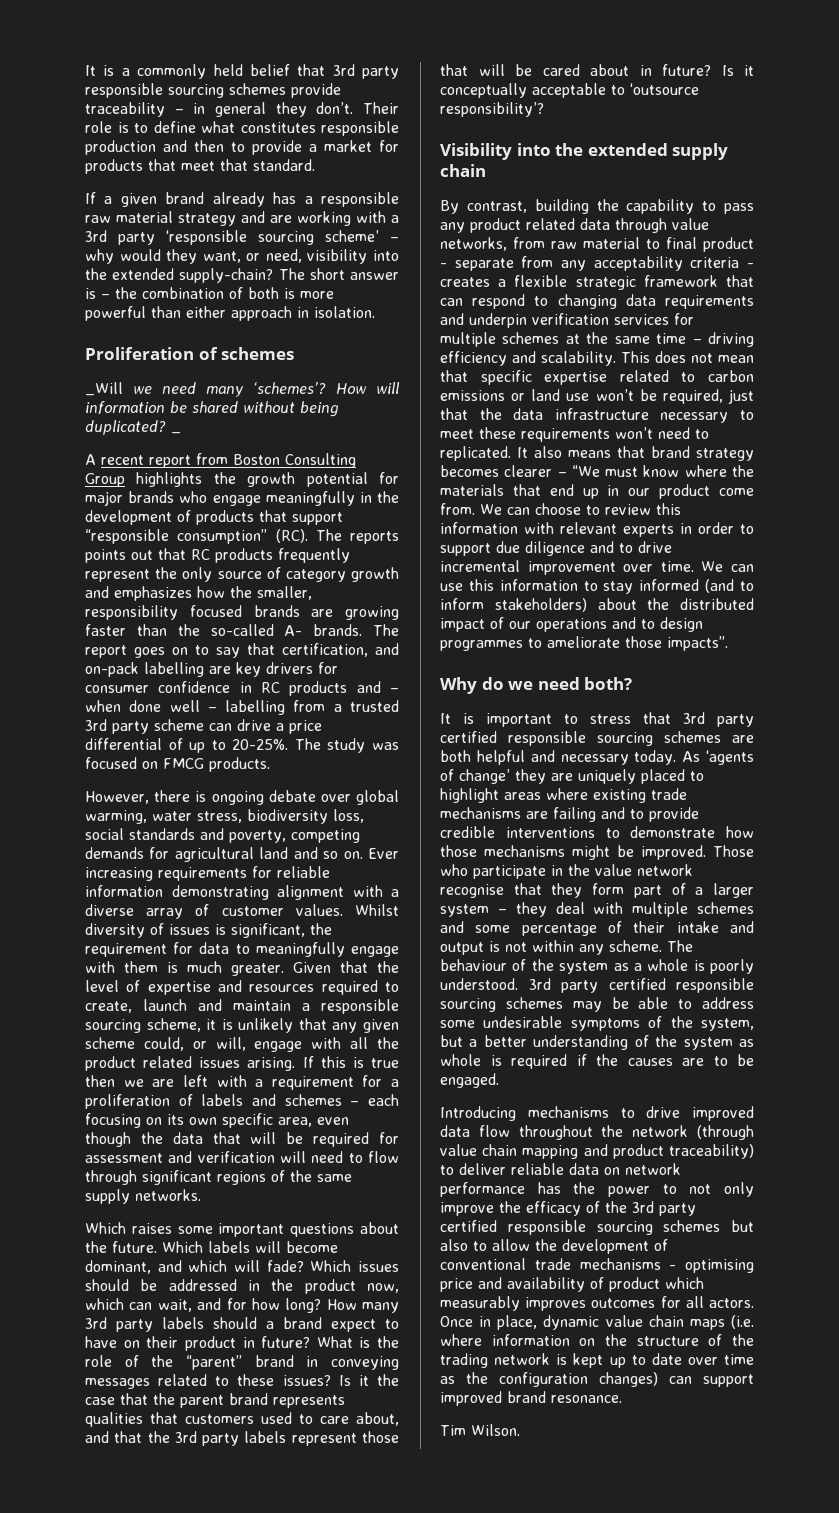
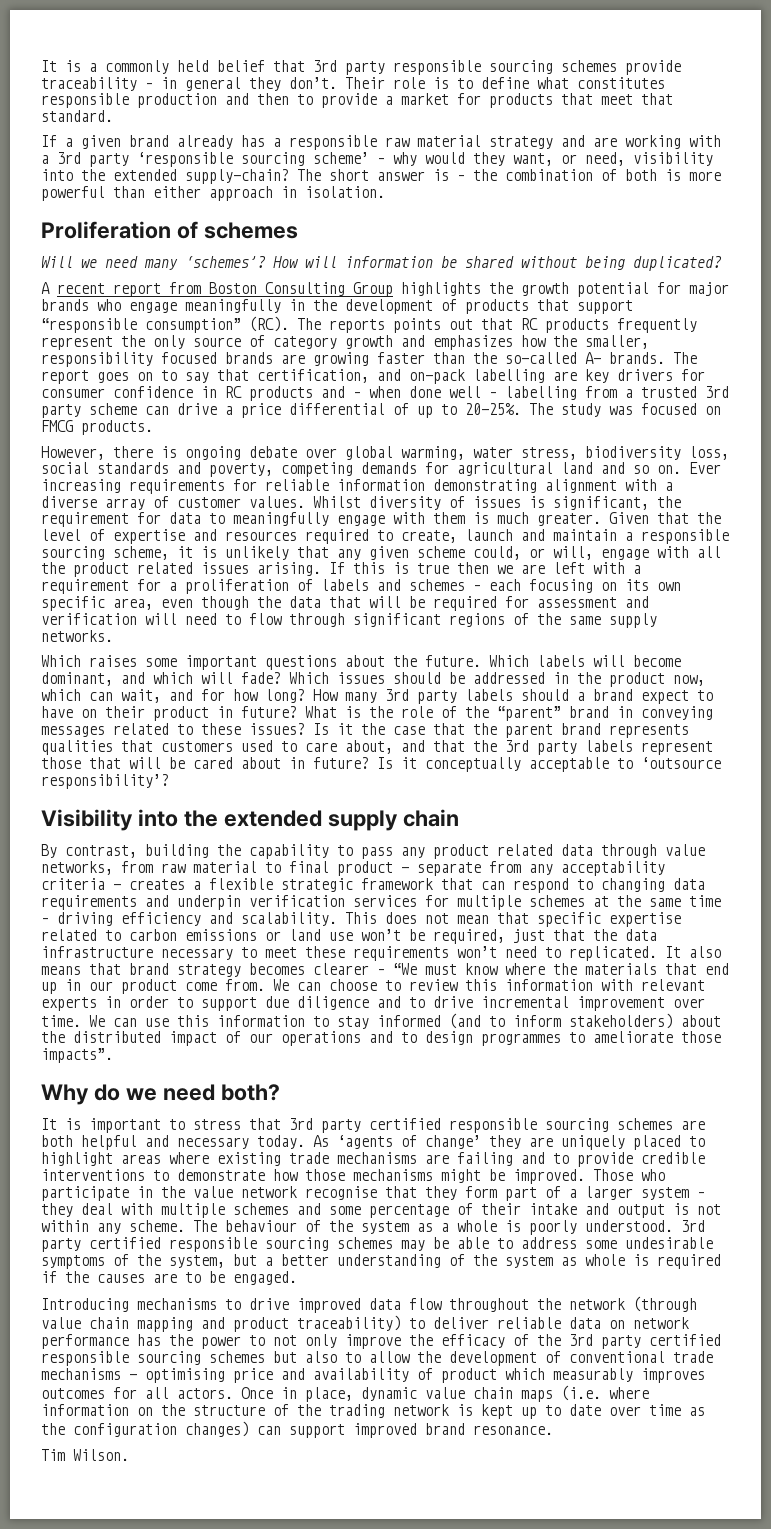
[85,382,123,396] _Will -> [41,256,73,268] Will
[171,432,181,434] _ -> (722, 263) none

